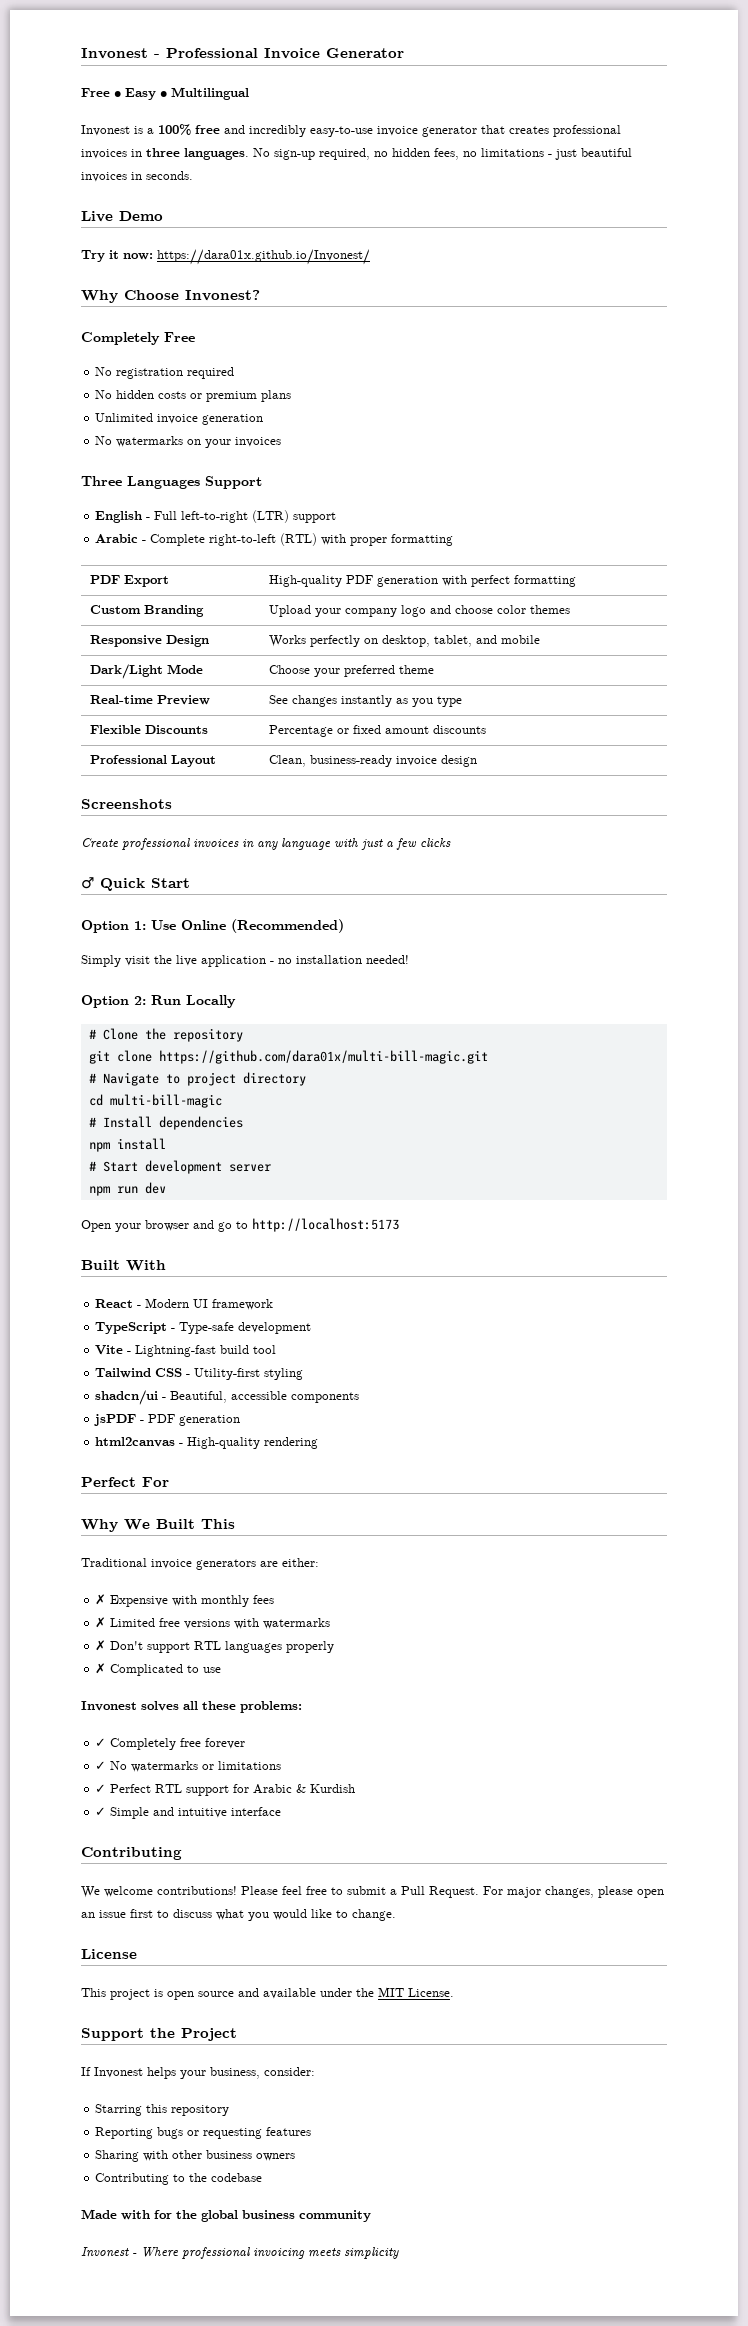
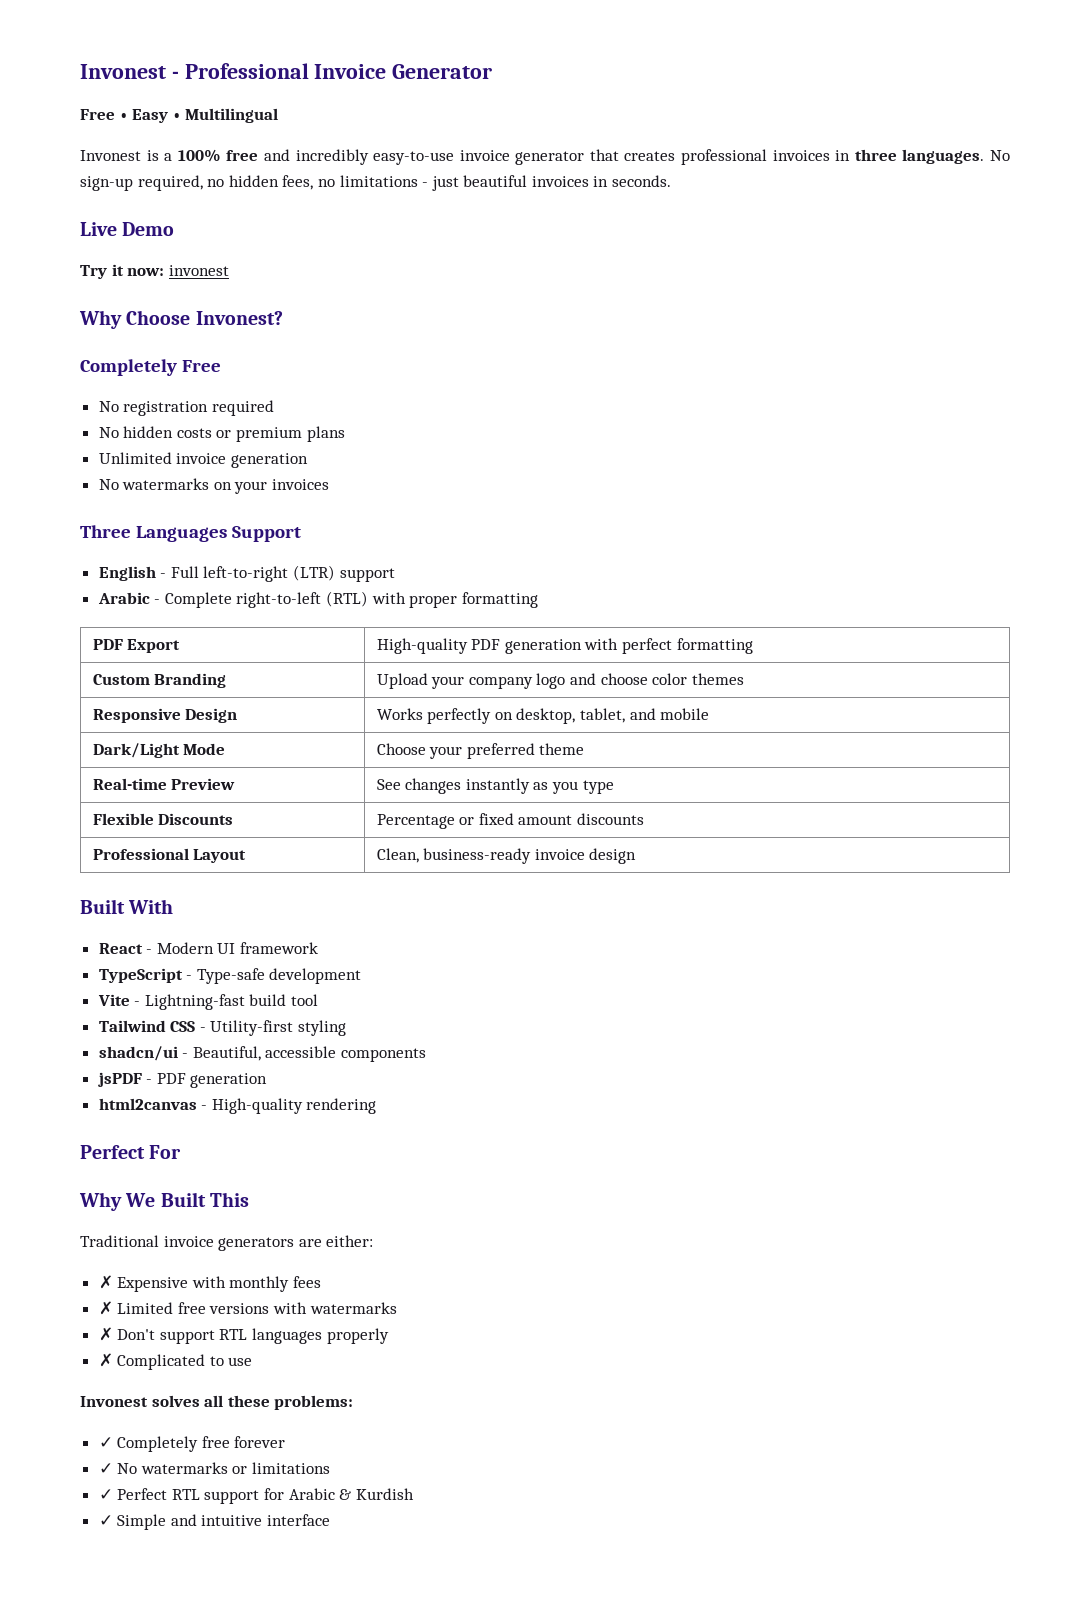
[157,249,370,265] https://dara01x.github.io/Invonest/ -> [168,265,229,276] invonest
[81,799,172,809] [81,838,451,850] [81,877,190,891] [81,919,344,933] [81,955,409,967] [81,995,236,1008] [88,1028,243,1042] [88,1050,488,1064] [88,1072,306,1086] [88,1094,222,1108] [88,1116,243,1130] [88,1138,166,1152] [88,1160,271,1174] [88,1182,166,1196] [81,1218,399,1232] // Screenshots // Create professional invoices in any language with just a few clicks // ♂ Quick Start // Option 1: Use Online (Recommended) // Simply visit the live application - no installation needed! // Option 2: Run Locally // # Clone the repository // git clone https://github.com/dara01x/multi-bill-magic.git // # Navigate to project directory // cd multi-bill-magic // # Install dependencies // npm install // # Start development server // npm run dev // Open your browser and go to http://localhost:5173 -> (637, 856) none
[81,1847,182,1860] [81,1886,664,1898] [81,1909,396,1921] [81,1949,137,1959] [81,1987,454,2000] [81,2028,237,2041] [81,2067,315,2079] [95,2104,230,2116] [95,2127,312,2139] [95,2150,296,2162] [95,2173,263,2185] [81,2209,371,2222] [81,2247,399,2259] // Contributing // We welcome contributions! Please feel free to submit a Pull Request. For major changes, please open an issue first to discuss what you would like to change. // License // This project is open source and available under the MIT License. // Support the Project // If Invonest helps your business, consider: // Starring this repository // Reporting bugs or requesting features // Sharing with other business owners // Contributing to the codebase // Made with for the global business community // Invonest - Where professional invoicing meets simplicity -> (331, 1520) none

